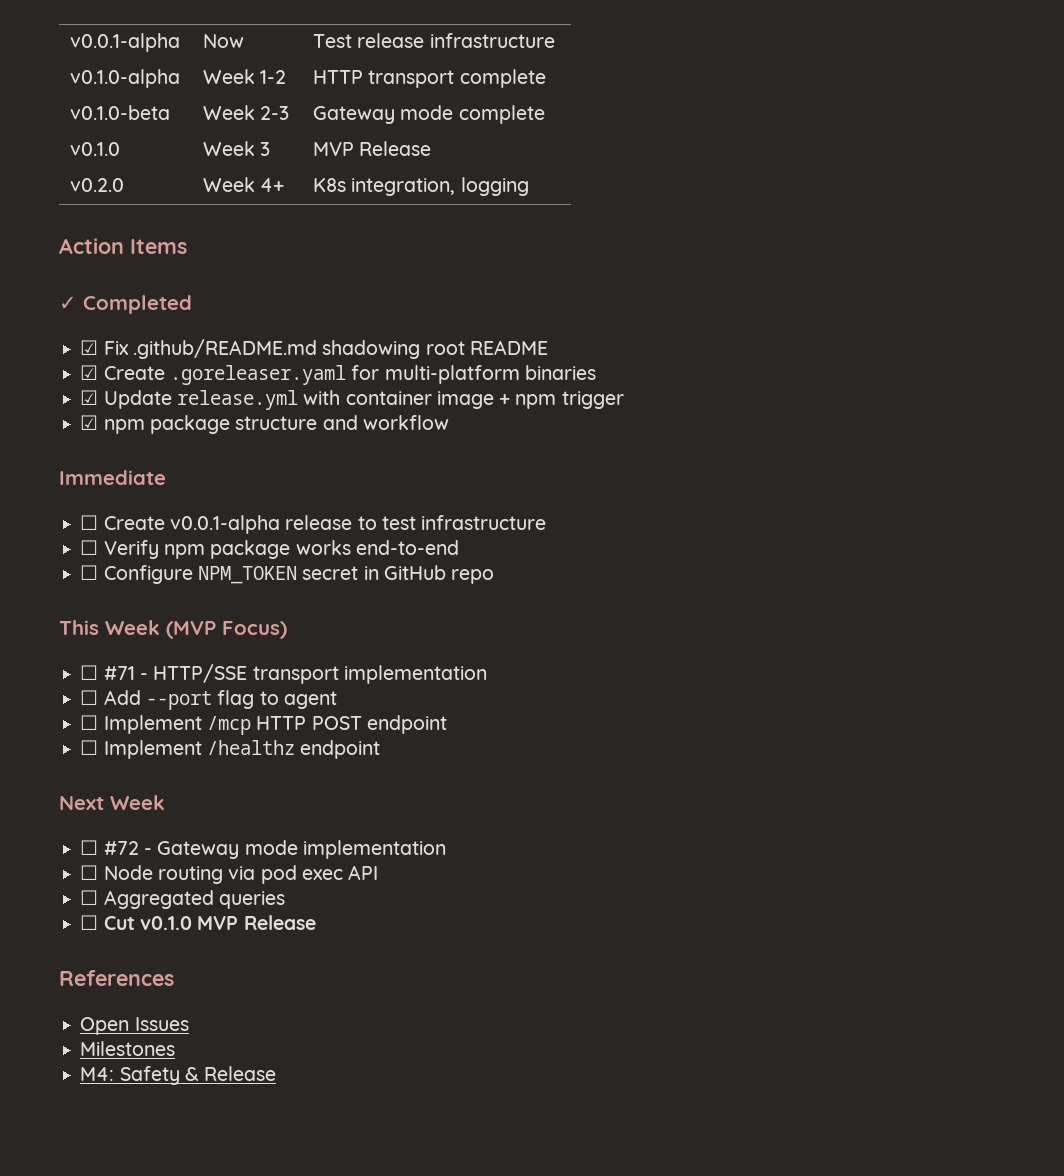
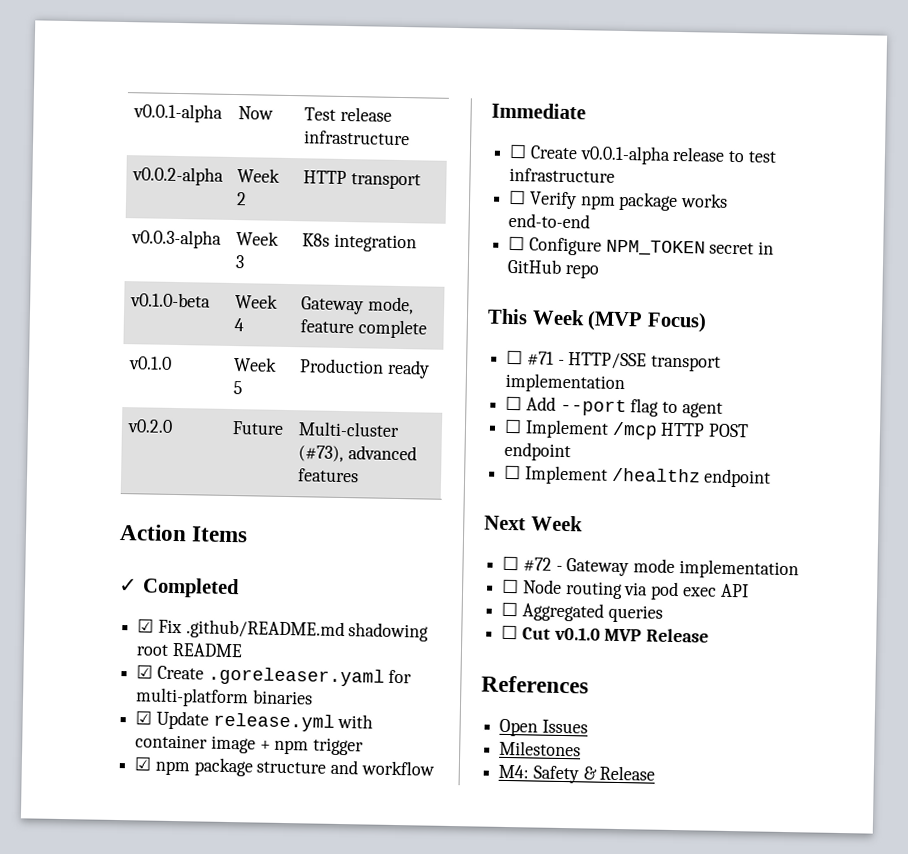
[70,69,181,88] [203,69,287,84] v0.1.0-alpha | Week 1-2 -> [132,166,225,186] [237,168,281,183] [236,192,248,206] v0.0.2-alpha | Week 2
[459,69,546,88] complete -> [131,229,223,249] [236,231,280,246] [235,255,246,269] [302,233,417,253] // v0.0.3-alpha | Week 3 | K8s integration
[260,106,290,120] [313,105,454,124] 2-3 | Gateway mode -> [234,318,245,332] [301,296,414,315] [300,319,355,334] 4 | Gateway mode, feature
[260,142,271,156] [313,141,432,156] [70,178,125,192] [203,177,285,192] [313,177,529,196] 3 | MVP Release // v0.2.0 | Week 4+ | K8s integration, logging -> [233,381,244,395] [299,358,430,379] [127,419,174,433] [232,421,285,435] [298,421,401,438] [298,445,417,463] [298,468,360,483] 5 | Production ready // v0.2.0 | Future | Multi-cluster (#73), advanced features

